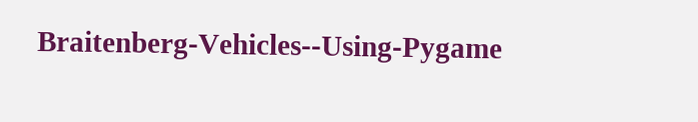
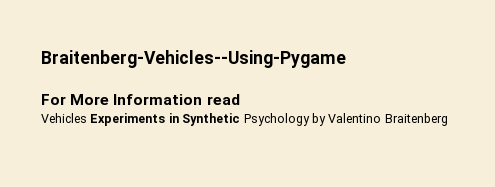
(503, 47) none -> [41,94,240,105] [41,113,448,126] // For More Information read // Vehicles Experiments in Synthetic Psychology by Valentino Braitenberg

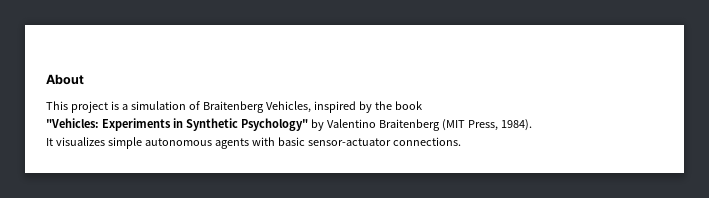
[41,50,346,68] [41,94,240,105] [41,113,87,123] Braitenberg-Vehicles--Using-Pygame // For More Information read // Vehicles -> [46,74,84,85] [46,101,422,113] [46,118,99,128] About // This project is a simulation of Braitenberg Vehicles, inspired by the book // "Vehicles:
[243,113,310,126] Psychology -> [240,118,308,131] Psychology"
(448, 119) none -> [441,119,532,131] [46,137,461,149] (MIT Press, 1984). // It visualizes simple autonomous agents with basic sensor-actuator connections.

